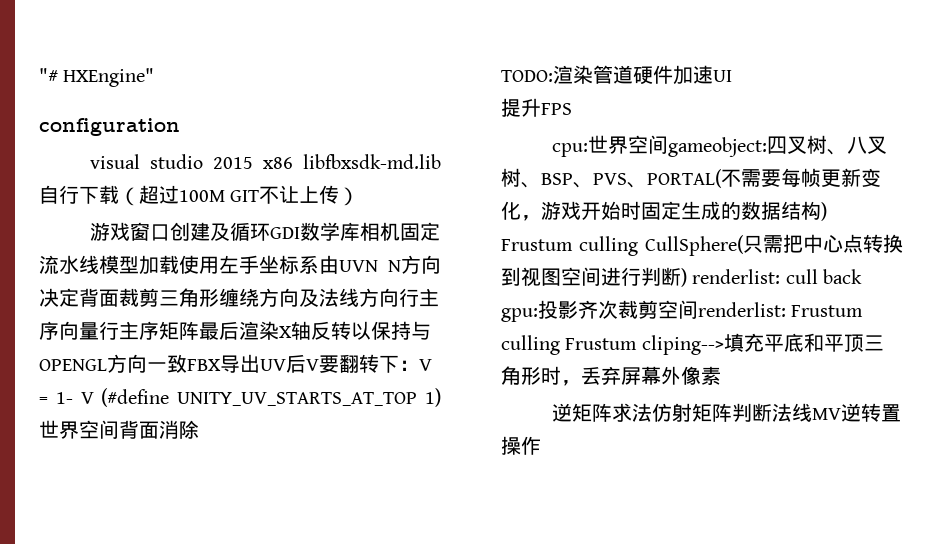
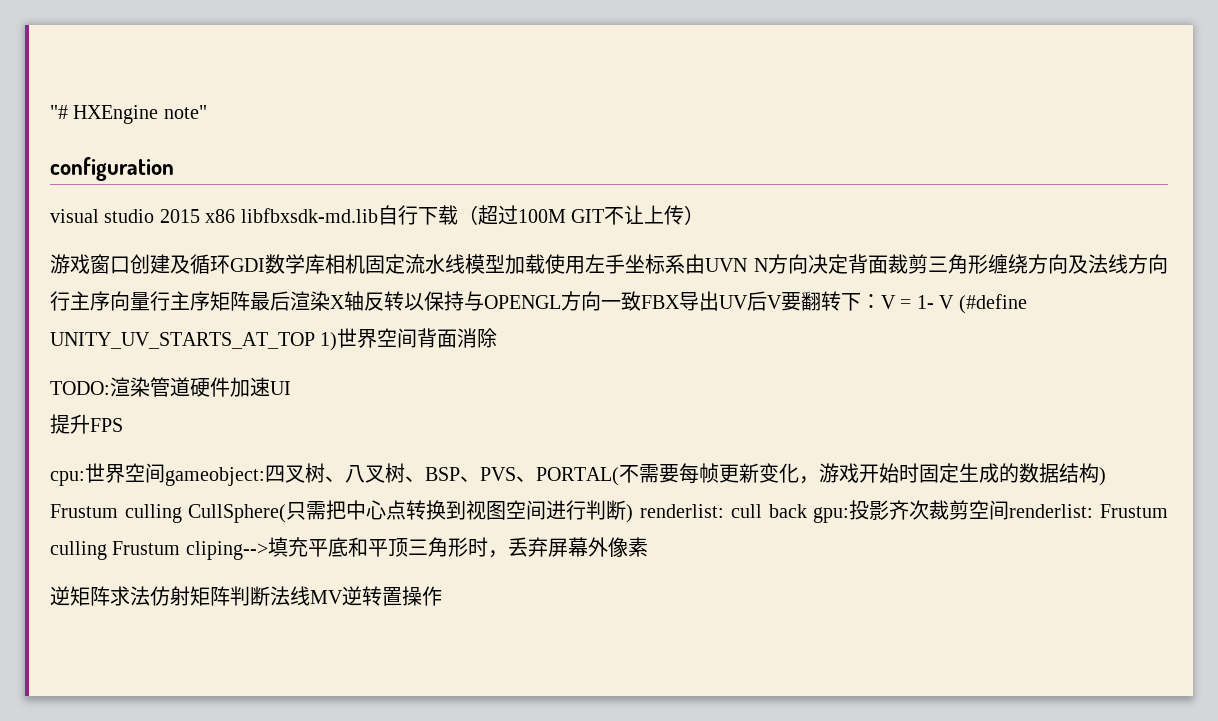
[63,68,155,87] HXEngine" -> [73,105,207,124] HXEngine note"

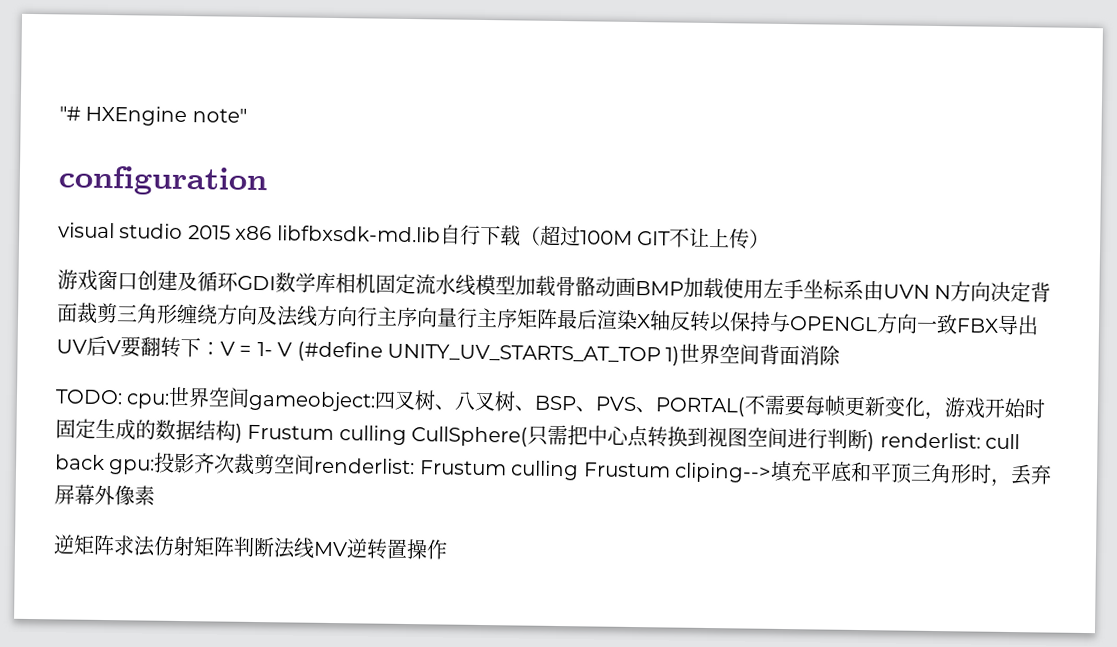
(545, 264) none -> [555,275,724,300] 骨骼动画BMP加载
[110,377,291,397] [50,414,123,434] 渲染管道硬件加速UI // 提升FPS // -> (123, 397) none

